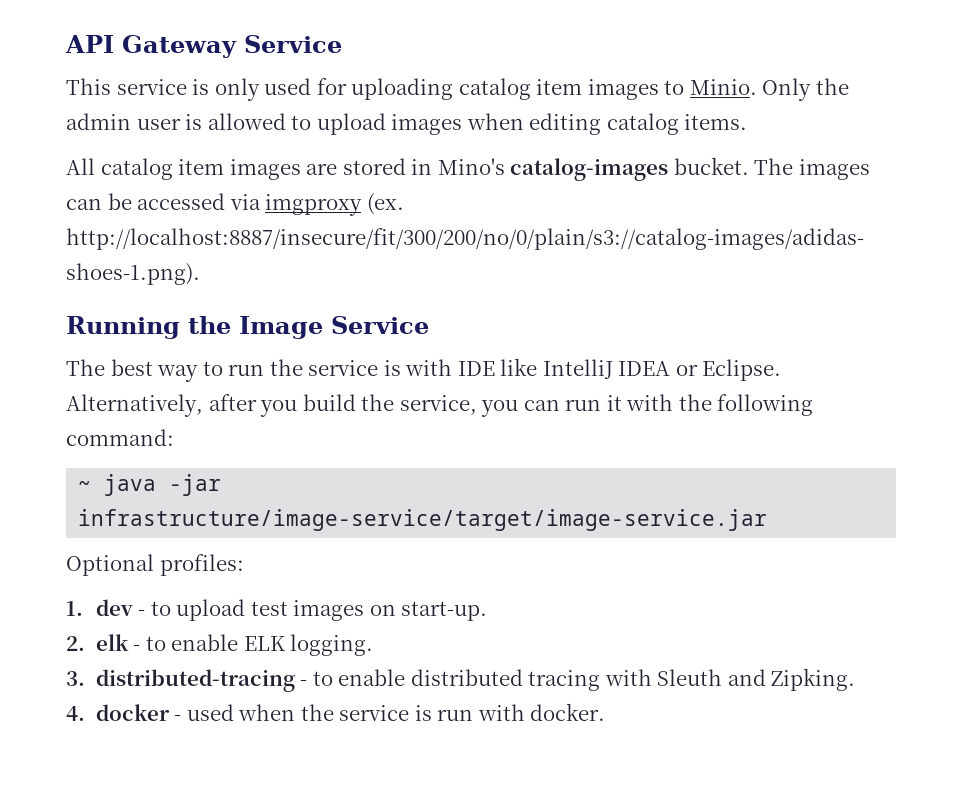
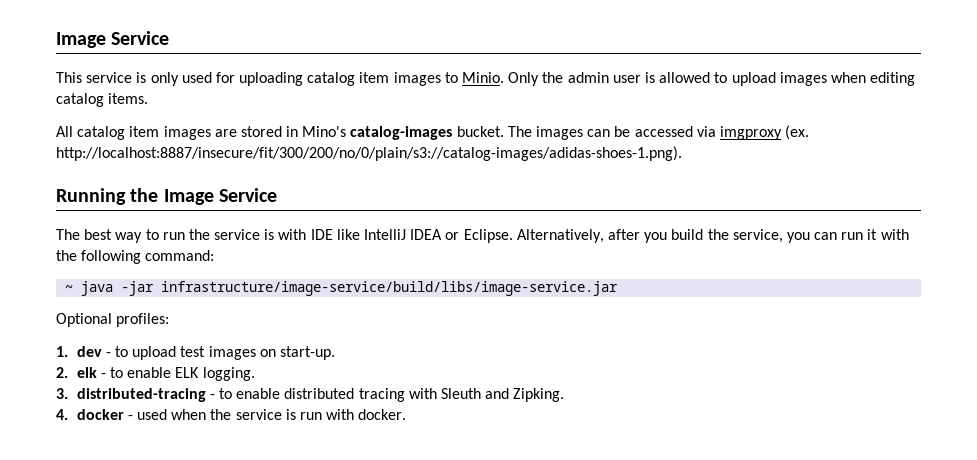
[65,35,237,58] API Gateway -> [56,32,106,48] Image
[78,509,768,531] infrastructure/image-service/target/image-service.jar -> [161,281,619,296] infrastructure/image-service/build/libs/image-service.jar

